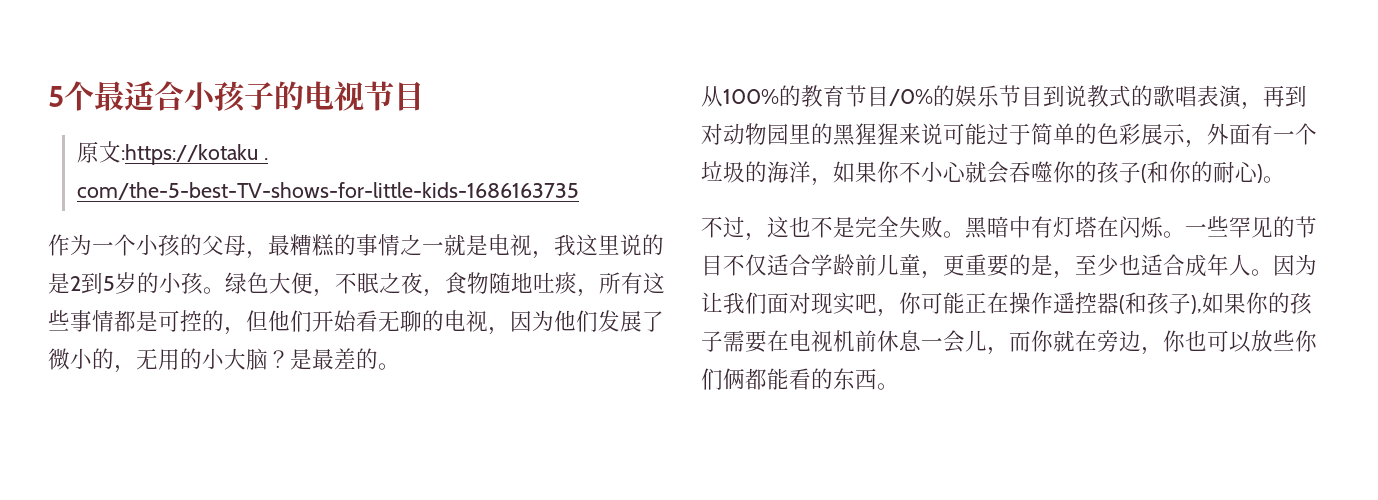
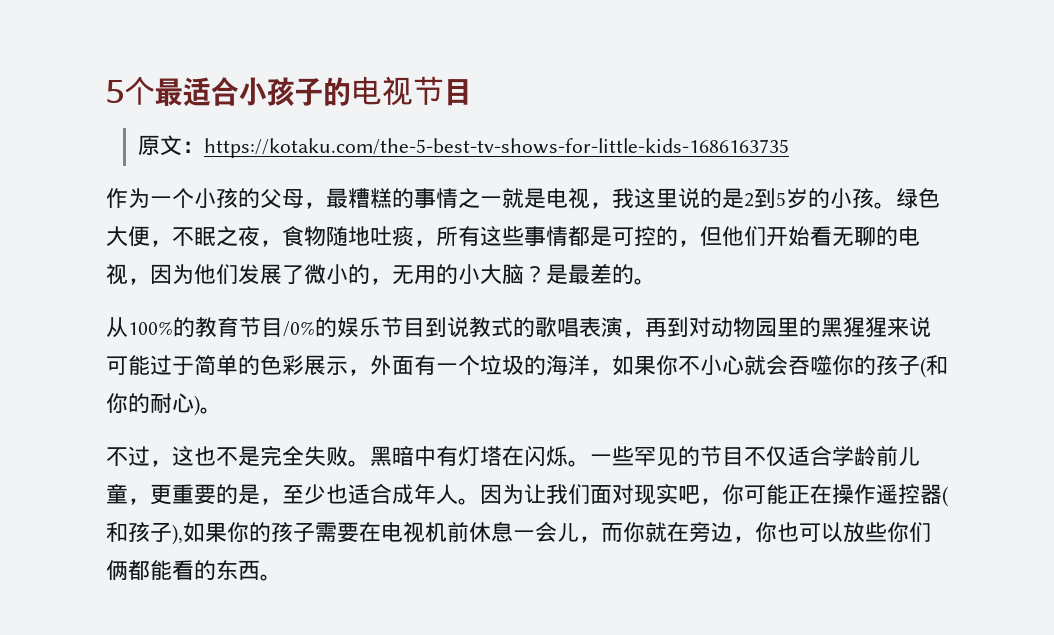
[120,144,268,165] [76,182,579,200] :https://kotaku . com/the-5-best-TV-shows-for-little-kids-1686163735 -> [181,138,789,158] ：https://kotaku.com/the-5-best-tv-shows-for-little-kids-1686163735

